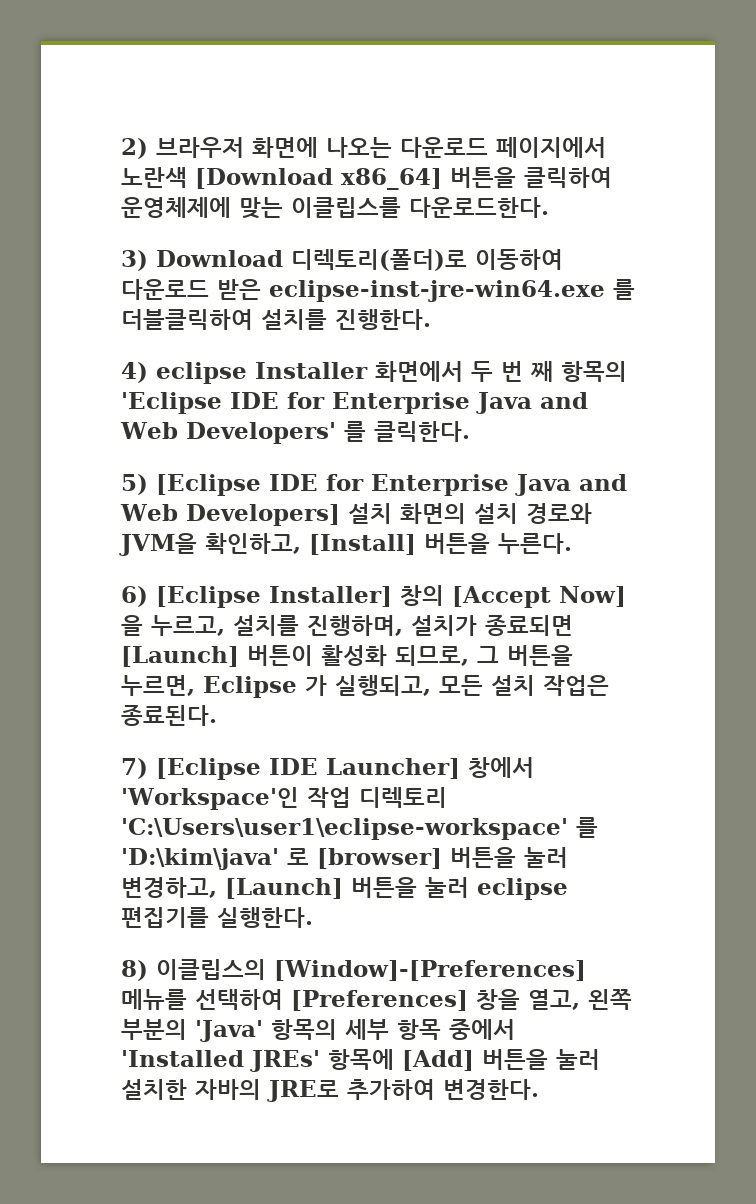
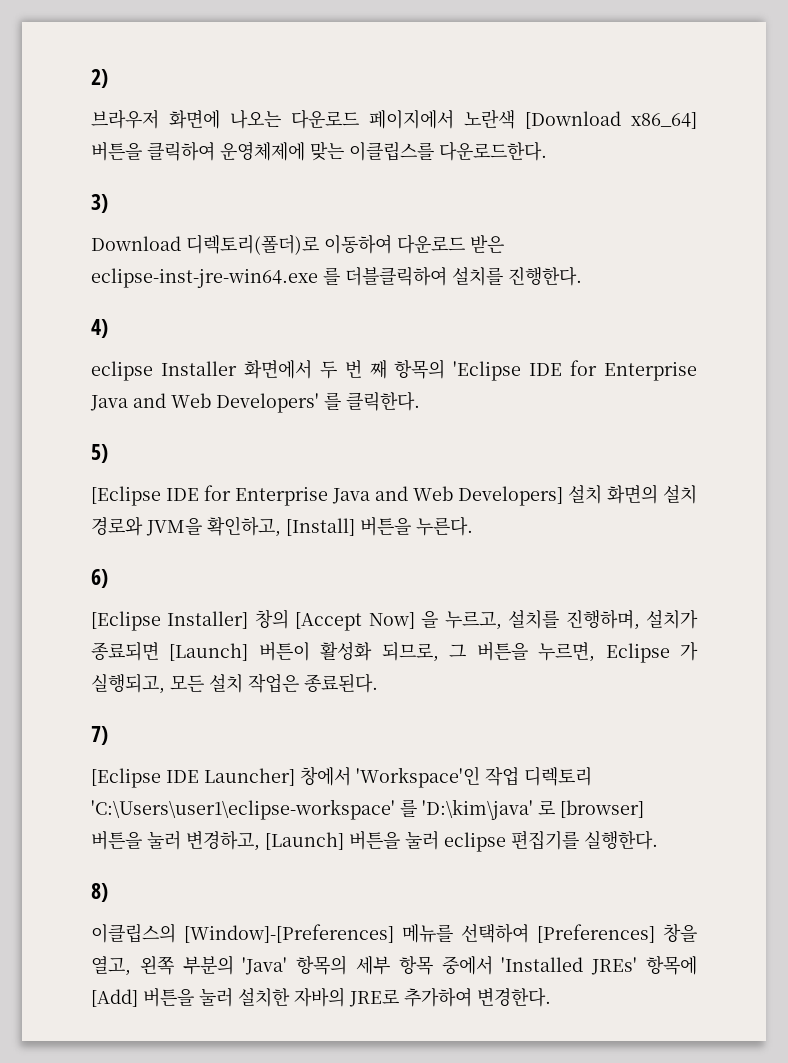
(148, 148) none -> (108, 78) //
(148, 260) none -> (108, 203) //
(148, 372) none -> (108, 328) //
(148, 484) none -> (108, 453) //
(148, 596) none -> (108, 578) //
(148, 768) none -> (108, 735) //
(148, 970) none -> (108, 892) //

